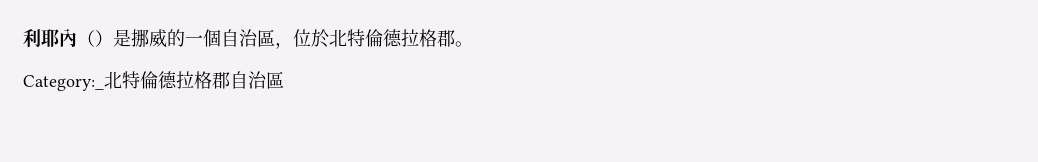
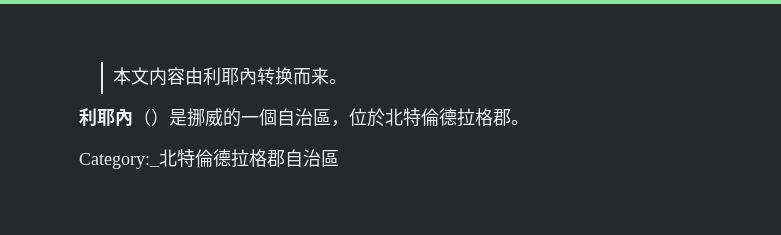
(23, 38) none -> [113,67,348,86] 本文内容由利耶內转换而来。 //

